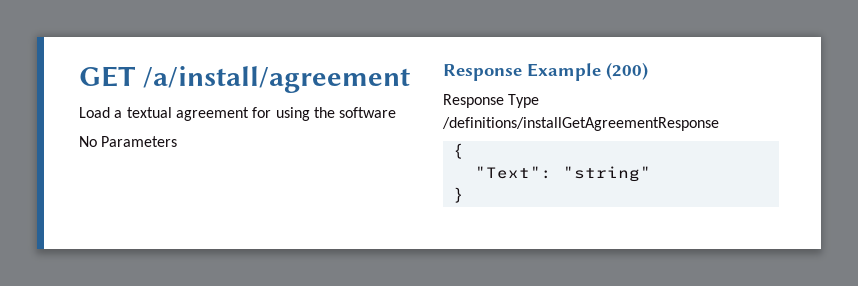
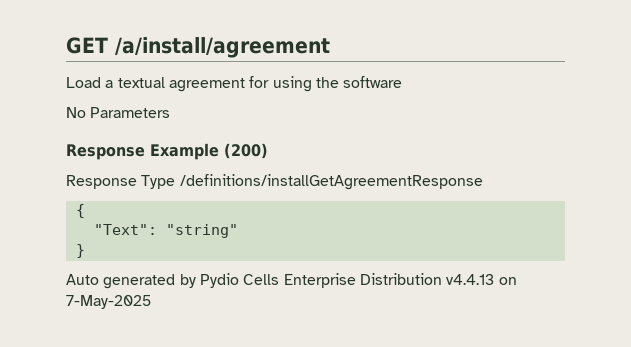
(464, 195) none -> [66,273,517,289] [66,295,151,309] // Auto generated by Pydio Cells Enterprise Distribution v4.4.13 on 7-May-2025

